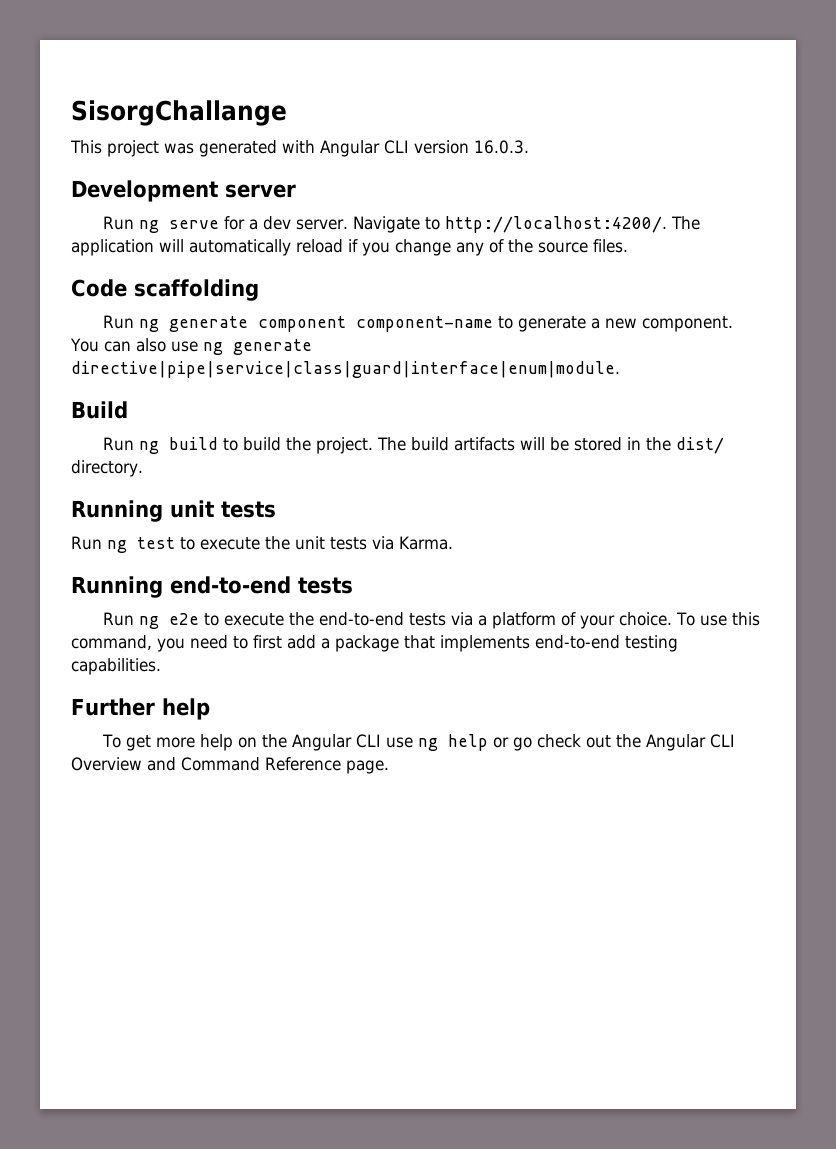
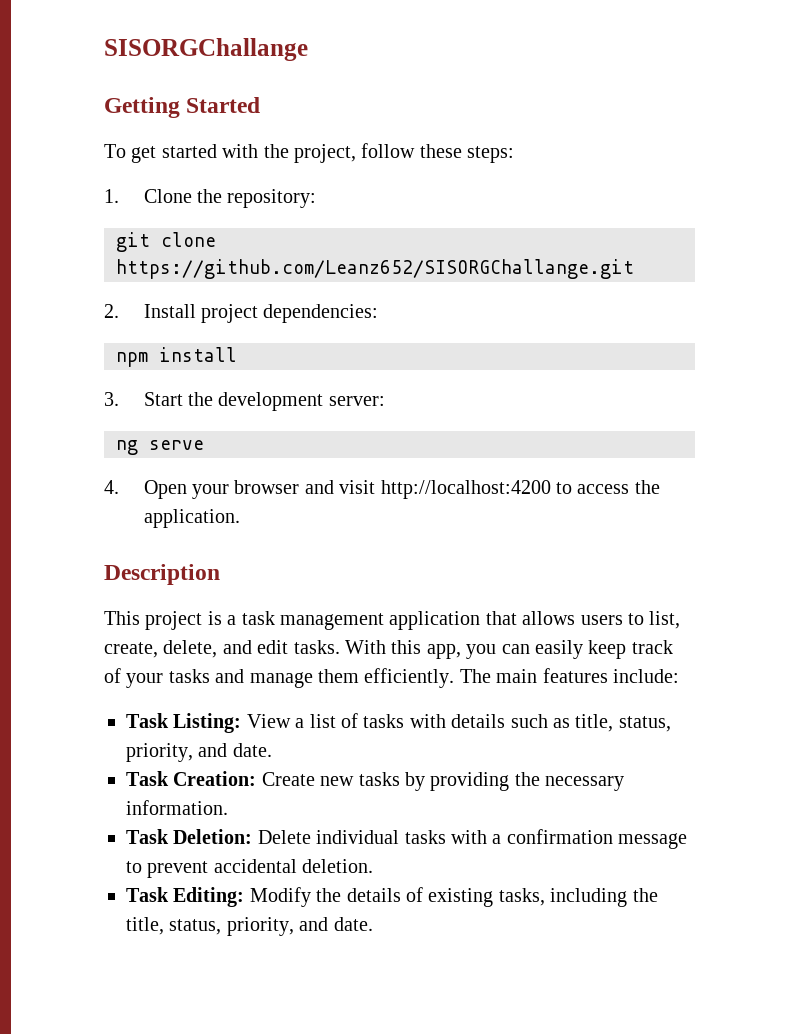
[71,100,287,126] [70,140,529,157] [71,180,296,202] [102,216,700,233] [71,239,628,256] [71,279,259,301] [102,315,733,332] [70,338,312,355] [71,361,620,378] [71,401,128,419] [102,437,724,454] [71,460,143,477] [71,500,276,522] [71,536,453,553] [71,576,353,598] [102,612,760,629] [71,635,678,652] [71,658,161,675] [71,698,210,720] [101,734,735,751] [71,757,389,774] SisorgChallange // This project was generated with Angular CLI version 16.0.3. // Development server // Run ng serve for a dev server. Navigate to http://localhost:4200/. The application will automatically reload if you change any of the source files. // Code scaffolding // Run ng generate component component-name to generate a new component. You can also use ng generate directive|pipe|service|class|guard|interface|enum|module. // Build // Run ng build to build the project. The build artifacts will be stored in the dist/ directory. // Running unit tests // Run ng test to execute the unit tests via Karma. // Running end-to-end tests // Run ng e2e to execute the end-to-end tests via a platform of your choice. To use this command, you need to first add a package that implements end-to-end testing capabilities. // Further help // To get more help on the Angular CLI use ng help or go check out the Angular CLI Overview and Command Reference page. -> [104,38,308,61] [104,97,261,118] [104,143,515,163] [104,189,317,208] [116,232,216,252] [116,259,634,279] [104,304,379,323] [116,347,237,367] [104,392,385,411] [116,440,204,455] [104,480,660,499] [143,509,240,528] [104,564,220,585] [104,611,681,630] [104,640,673,659] [104,668,679,688] [126,713,671,733] [126,743,272,762] [126,771,625,791] [126,800,228,815] [126,829,688,849] [126,859,374,878] [126,887,658,907] [126,917,373,936] SISORGChallange // Getting Started // To get started with the project, follow these steps: // 1. Clone the repository: // git clone https://github.com/Leanz652/SISORGChallange.git // 2. Install project dependencies: // npm install // 3. Start the development server: // ng serve // 4. Open your browser and visit http://localhost:4200 to access the application. // Description // This project is a task management application that allows users to list, create, delete, and edit tasks. With this app, you can easily keep track of your tasks and manage them efficiently. The main features include: // Task Listing: View a list of tasks with details such as title, status, priority, and date. // Task Creation: Create new tasks by providing the necessary information. // Task Deletion: Delete individual tasks with a confirmation message to prevent accidental deletion. // Task Editing: Modify the details of existing tasks, including the title, status, priority, and date.

